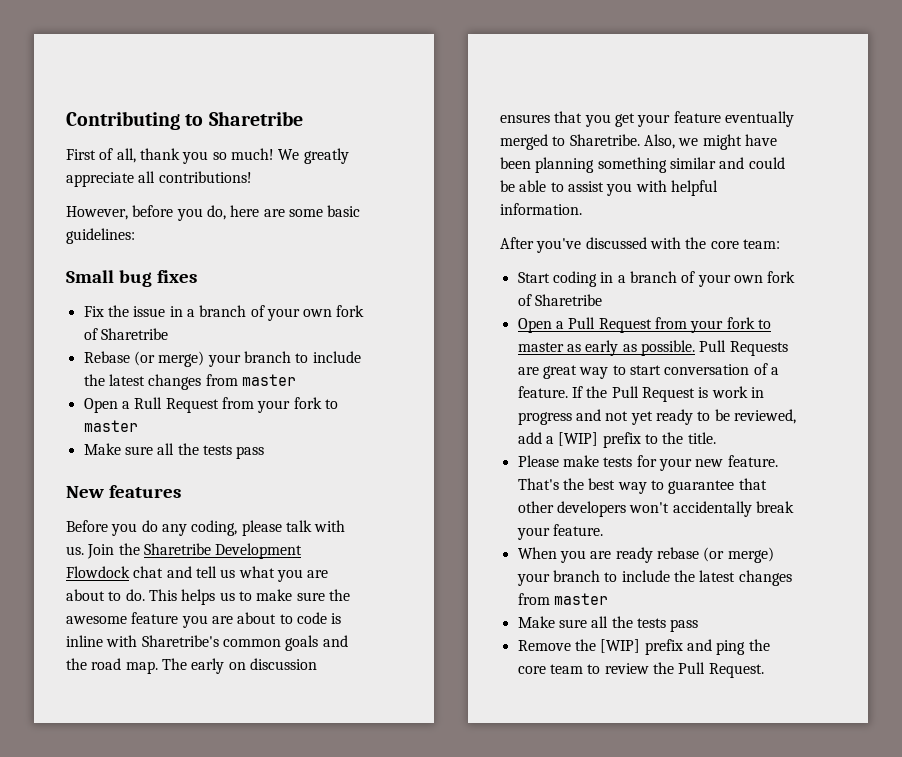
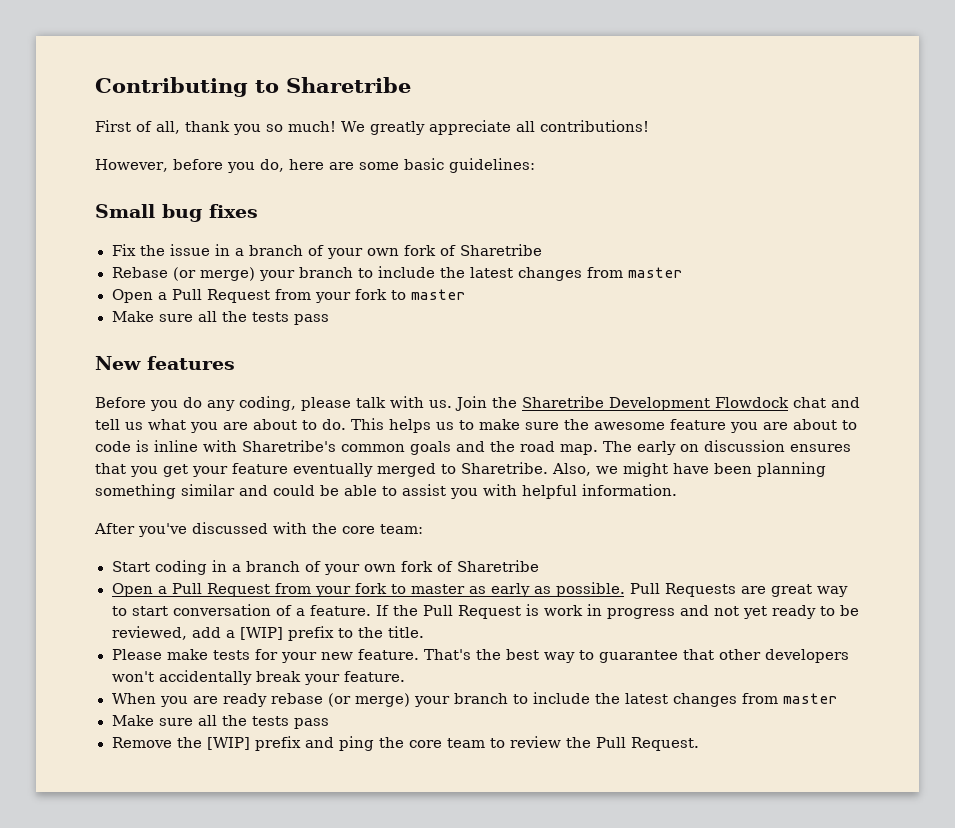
[134,397,163,409] Rull -> [171,289,202,300] Pull

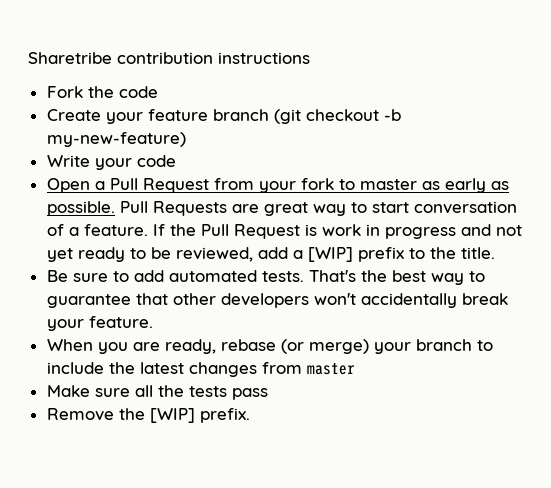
[95,77,411,97] [95,120,649,135] [95,158,535,173] [95,204,258,222] [111,244,542,259] [111,266,682,281] [111,289,465,303] [111,311,329,325] [95,356,235,370] [95,396,860,411] [95,418,857,433] [95,440,851,455] [95,462,826,477] [95,484,677,499] [94,522,423,537] [111,560,539,575] Contributing to Sharetribe // First of all, thank you so much! We greatly appreciate all contributions! // However, before you do, here are some basic guidelines: // Small bug fixes // Fix the issue in a branch of your own fork of Sharetribe // Rebase (or merge) your branch to include the latest changes from master // Open a Pull Request from your fork to master // Make sure all the tests pass // New features // Before you do any coding, please talk with us. Join the Sharetribe Development Flowdock chat and tell us what you are about to do. This helps us to make sure the awesome feature you are about to code is inline with Sharetribe's common goals and the road map. The early on discussion ensures that you get your feature eventually merged to Sharetribe. Also, we might have been planning something similar and could be able to assist you with helpful information. // After you've discussed with the core team: // Start coding in a branch of your own fork of Sharetribe -> [28,52,310,64] [46,86,158,98] [46,109,401,124] [46,132,186,147] [46,155,176,170] Sharetribe contribution instructions // Fork the code // Create your feature branch (git checkout -b my-new-feature) // Write your code
[111,649,419,663] Please make tests for your new feature. -> [46,270,304,282] Be sure to add automated tests.
[222,693,267,707] ready -> [164,339,216,354] ready,
[254,736,699,751] prefix and ping the core team to review the Pull Request. -> [199,408,250,423] prefix.

